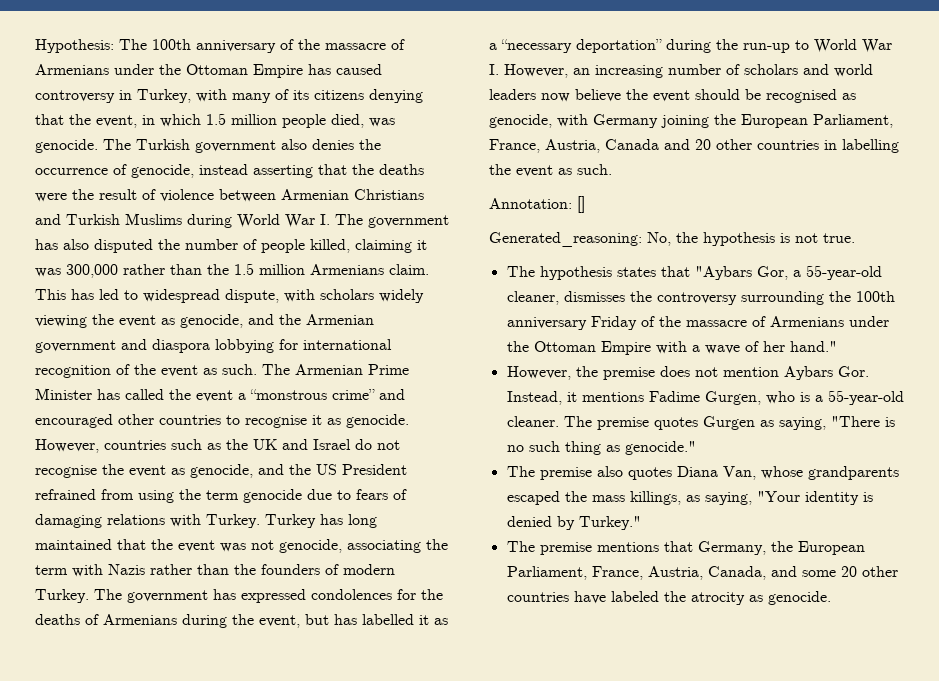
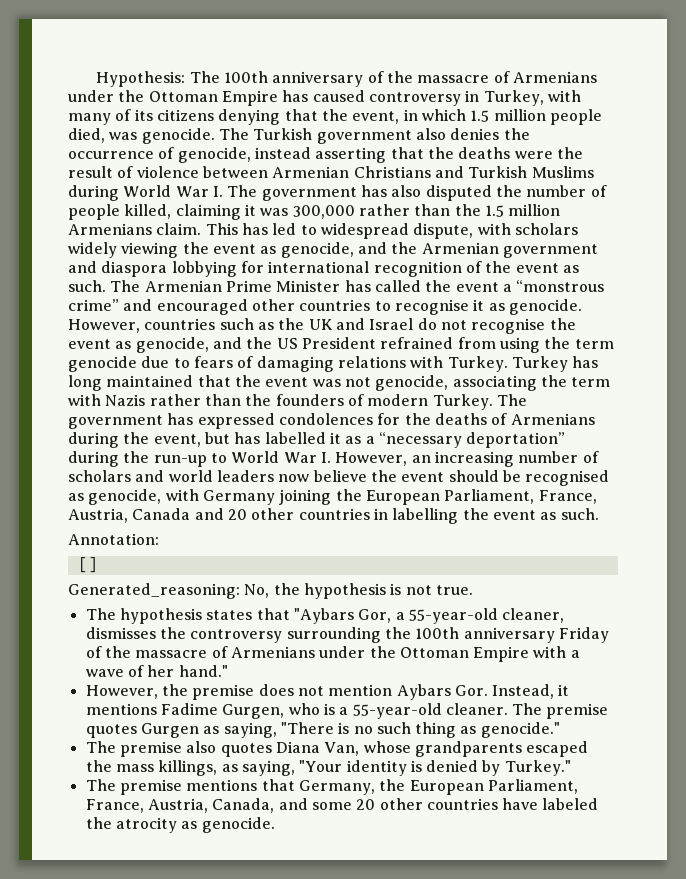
(572, 203) none -> (159, 539) //

